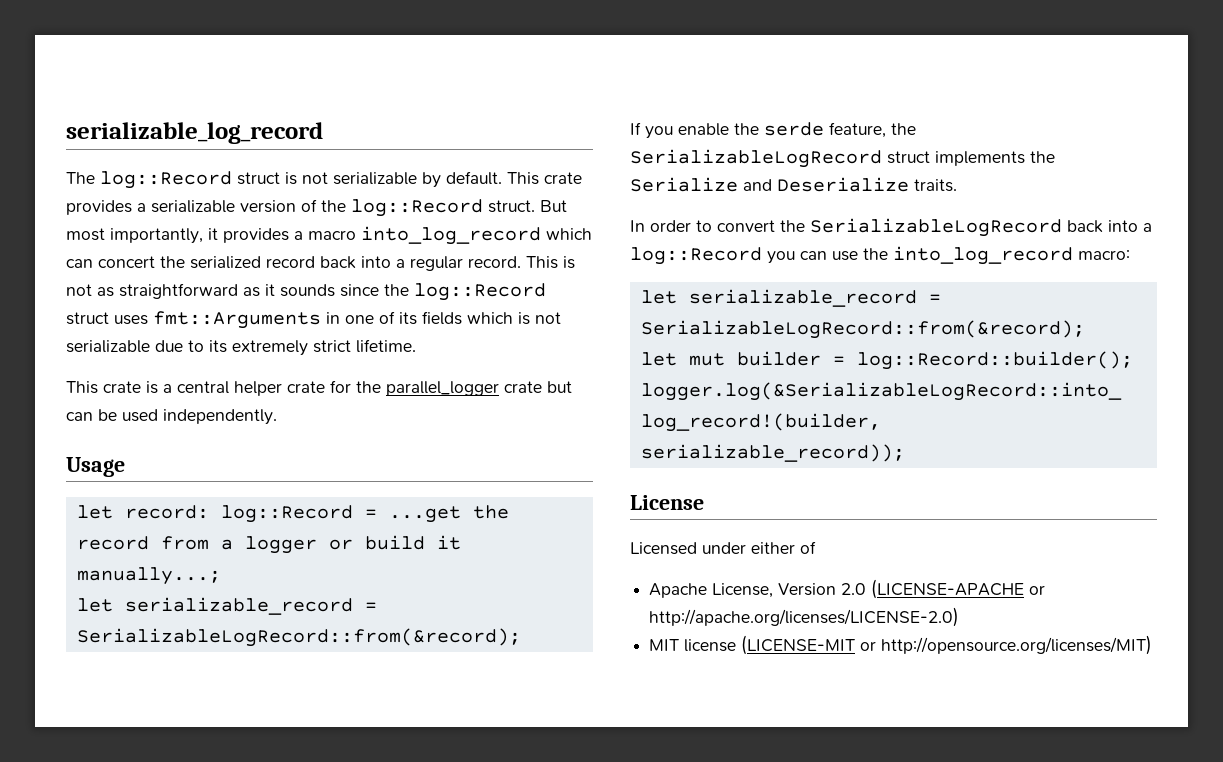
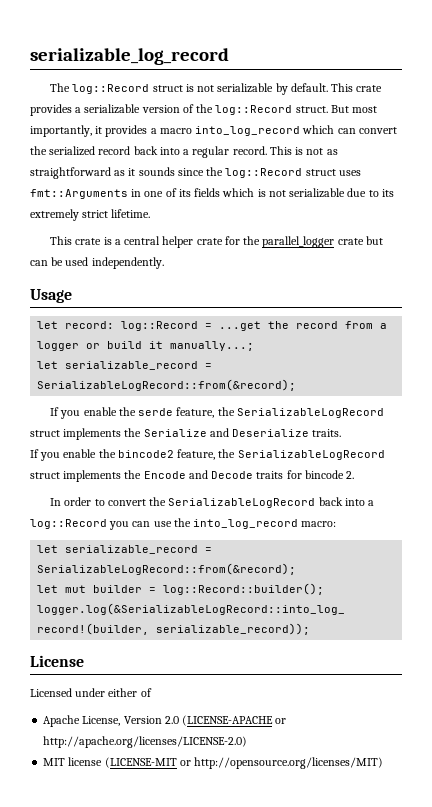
[98,256,155,268] concert -> [358,127,397,134] convert
(957, 185) none -> [30,449,385,461] [30,470,355,482] // If you enable the bincode2 feature, the SerializableLogRecord struct implements the Encode and Decode traits for bincode 2.

